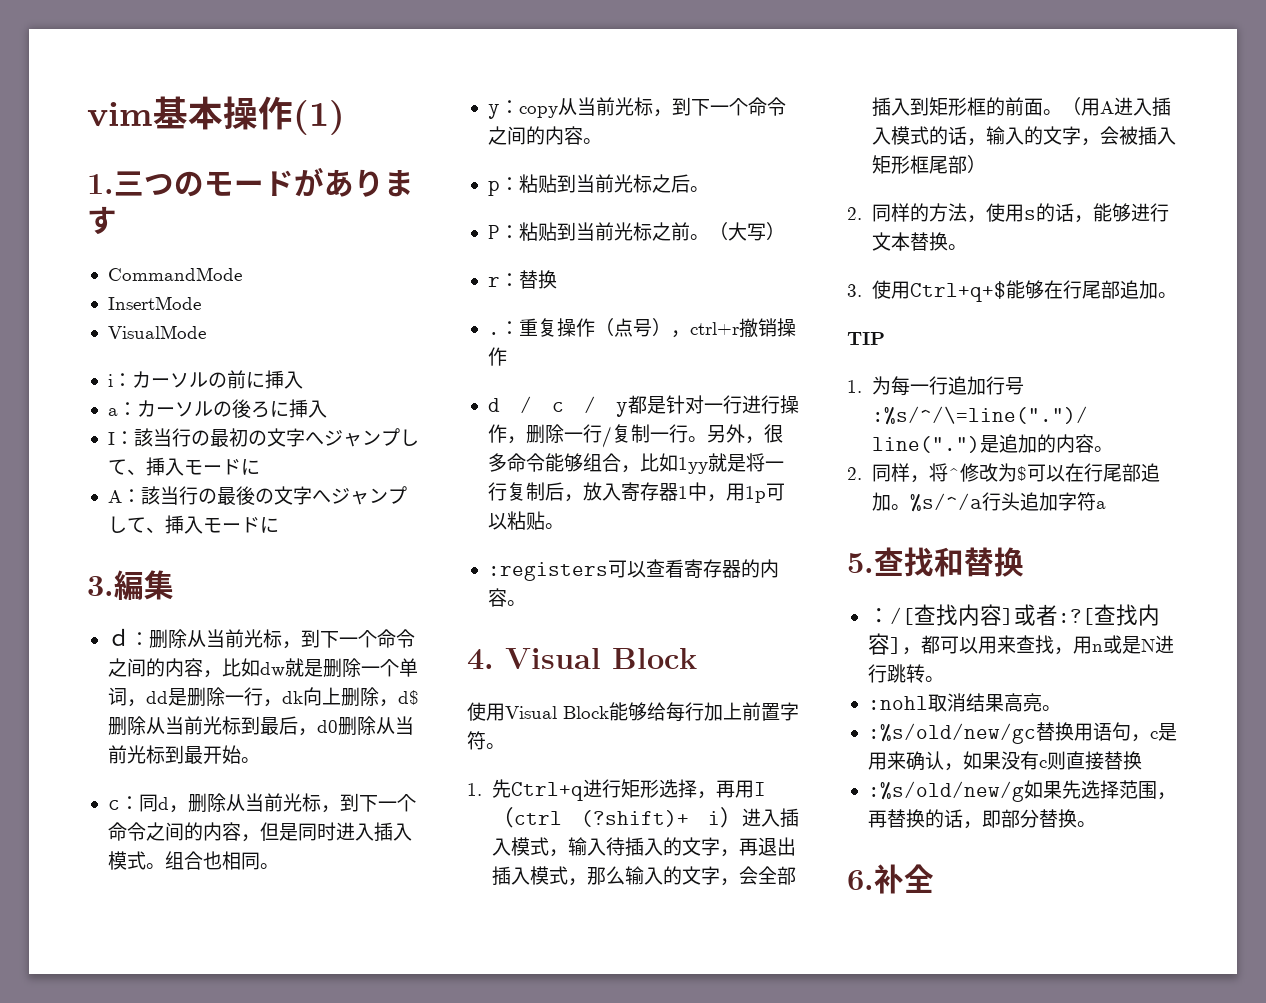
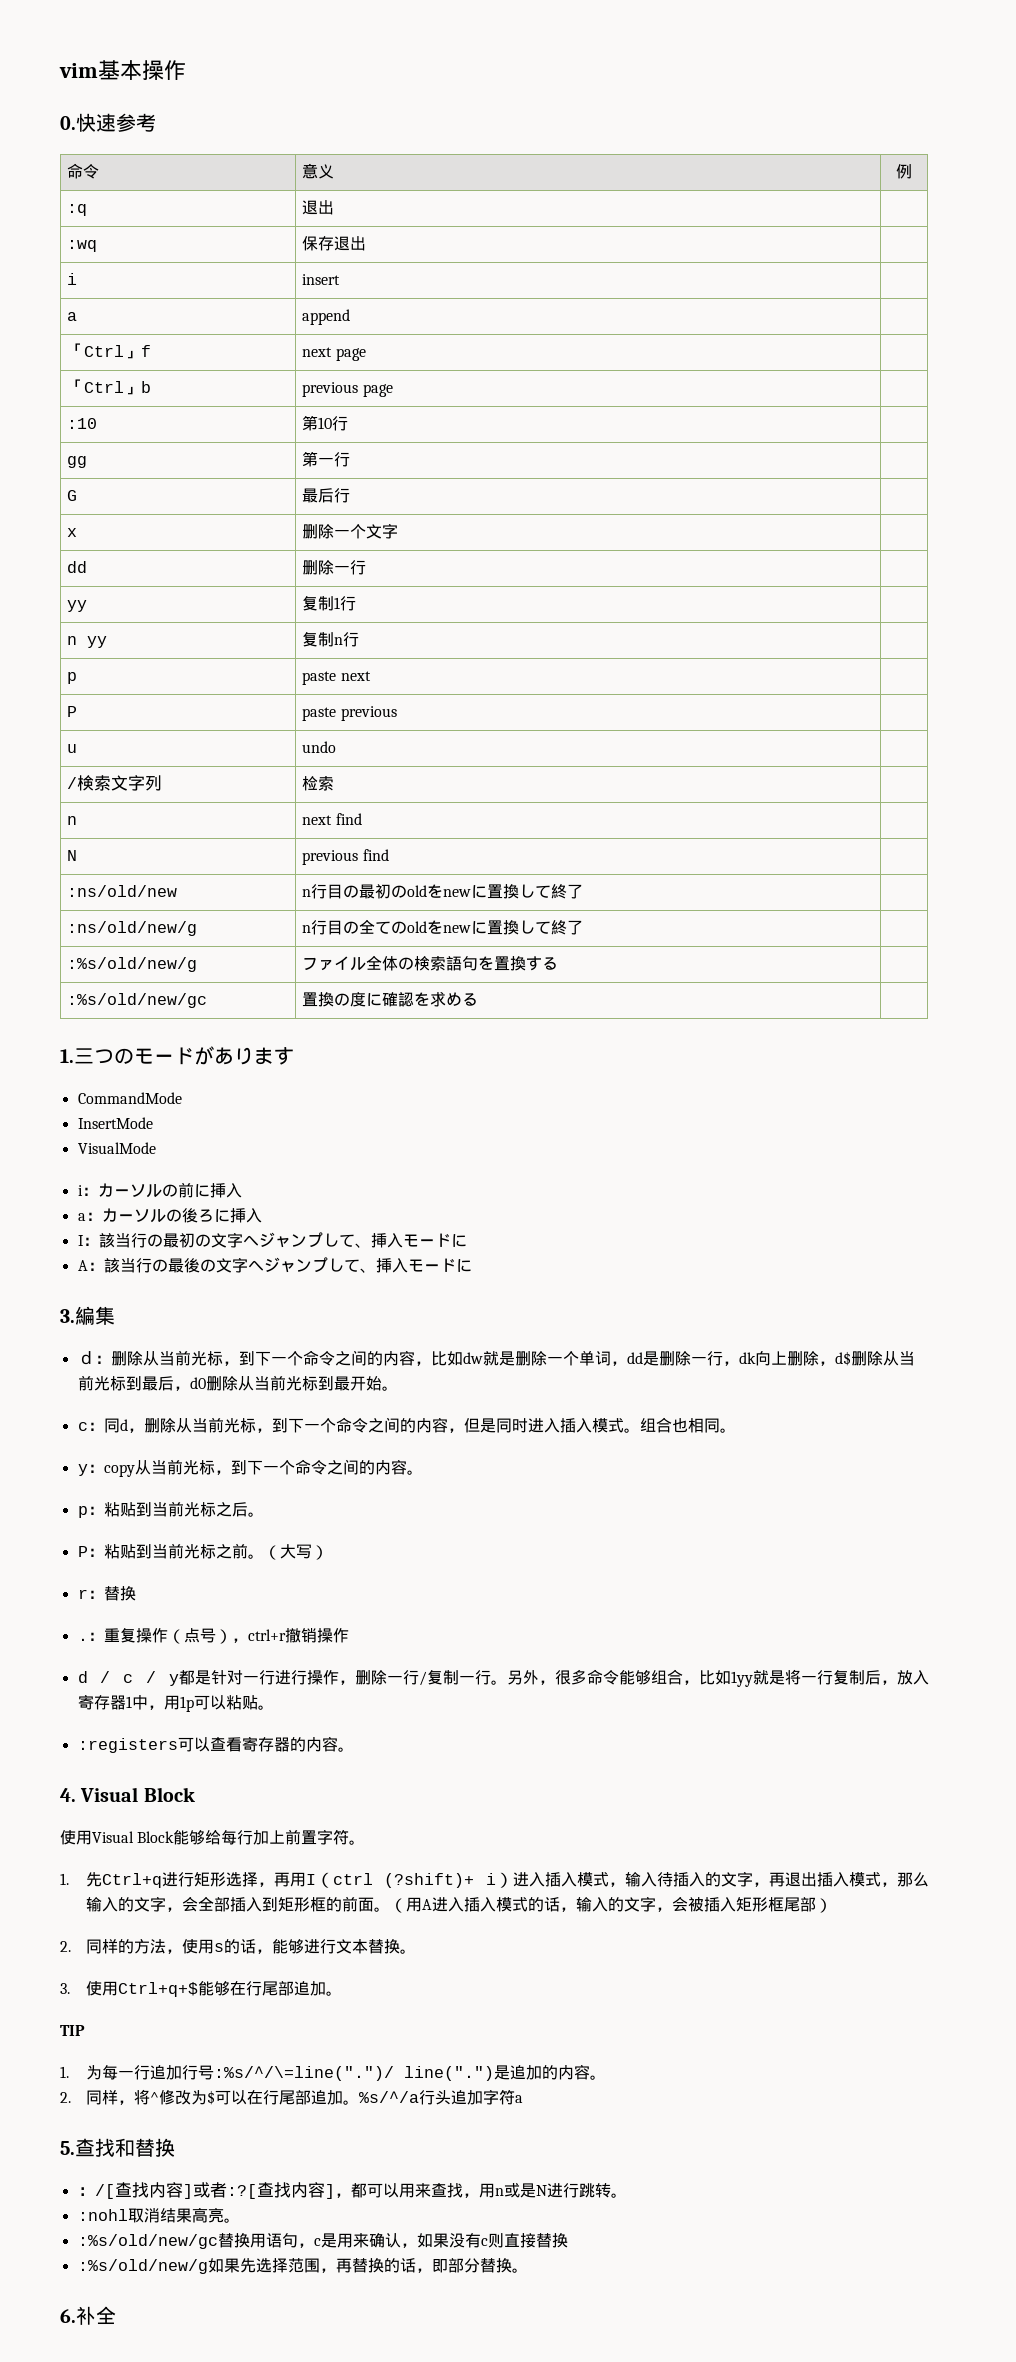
[293,100,345,135] (1) -> [60,113,156,132] [67,163,100,179] [302,163,335,179] [896,164,912,179] [67,204,88,216] [302,200,335,215] [67,240,98,252] [302,236,367,251] [67,273,78,285] [302,274,341,285] [67,312,78,321] [302,309,351,325] [67,343,152,359] [302,347,366,361] [67,379,152,395] [302,382,393,397] [67,418,98,429] [302,415,349,431] [67,456,88,468] [302,451,351,467] [67,490,78,501] [302,488,351,503] [67,528,78,537] [302,523,399,539] [67,561,88,573] [302,560,367,575] [67,600,88,612] [302,596,357,611] [67,636,108,648] [302,632,360,647] [67,672,78,684] [302,671,371,685] [67,706,78,717] [302,706,397,721] [67,744,78,753] [302,741,337,753] [67,775,163,791] [302,776,335,791] [67,816,78,825] [302,813,362,825] [67,850,78,861] [302,849,389,865] [67,885,178,897] [302,884,584,899] [67,921,198,936] [302,919,584,935] [67,957,198,972] [302,955,559,971] [67,993,208,1008] [302,991,479,1007] // 0.快速参考 // 命令 | 意义 | 例 // :q | 退出 | // :wq | 保存退出 | // i | insert | // a | append | // 「Ctrl」f | next page | // 「Ctrl」b | previous page | // :10 | 第10行 | // gg | 第一行 | // G | 最后行 | // x | 删除一个文字 | // dd | 删除一行 | // yy | 复制1行 | // n yy | 复制n行 | // p | paste next | // P | paste previous | // u | undo | // /検索文字列 | 检索 | // n | next find | // N | previous find | // :ns/old/new | n行目の最初のoldをnewに置換して終了 | // :ns/old/new/g | n行目の全てのoldをnewに置換して終了 | // :%s/old/new/g | ファイル全体の検索語句を置換する | // :%s/old/new/gc | 置換の度に確認を求める |

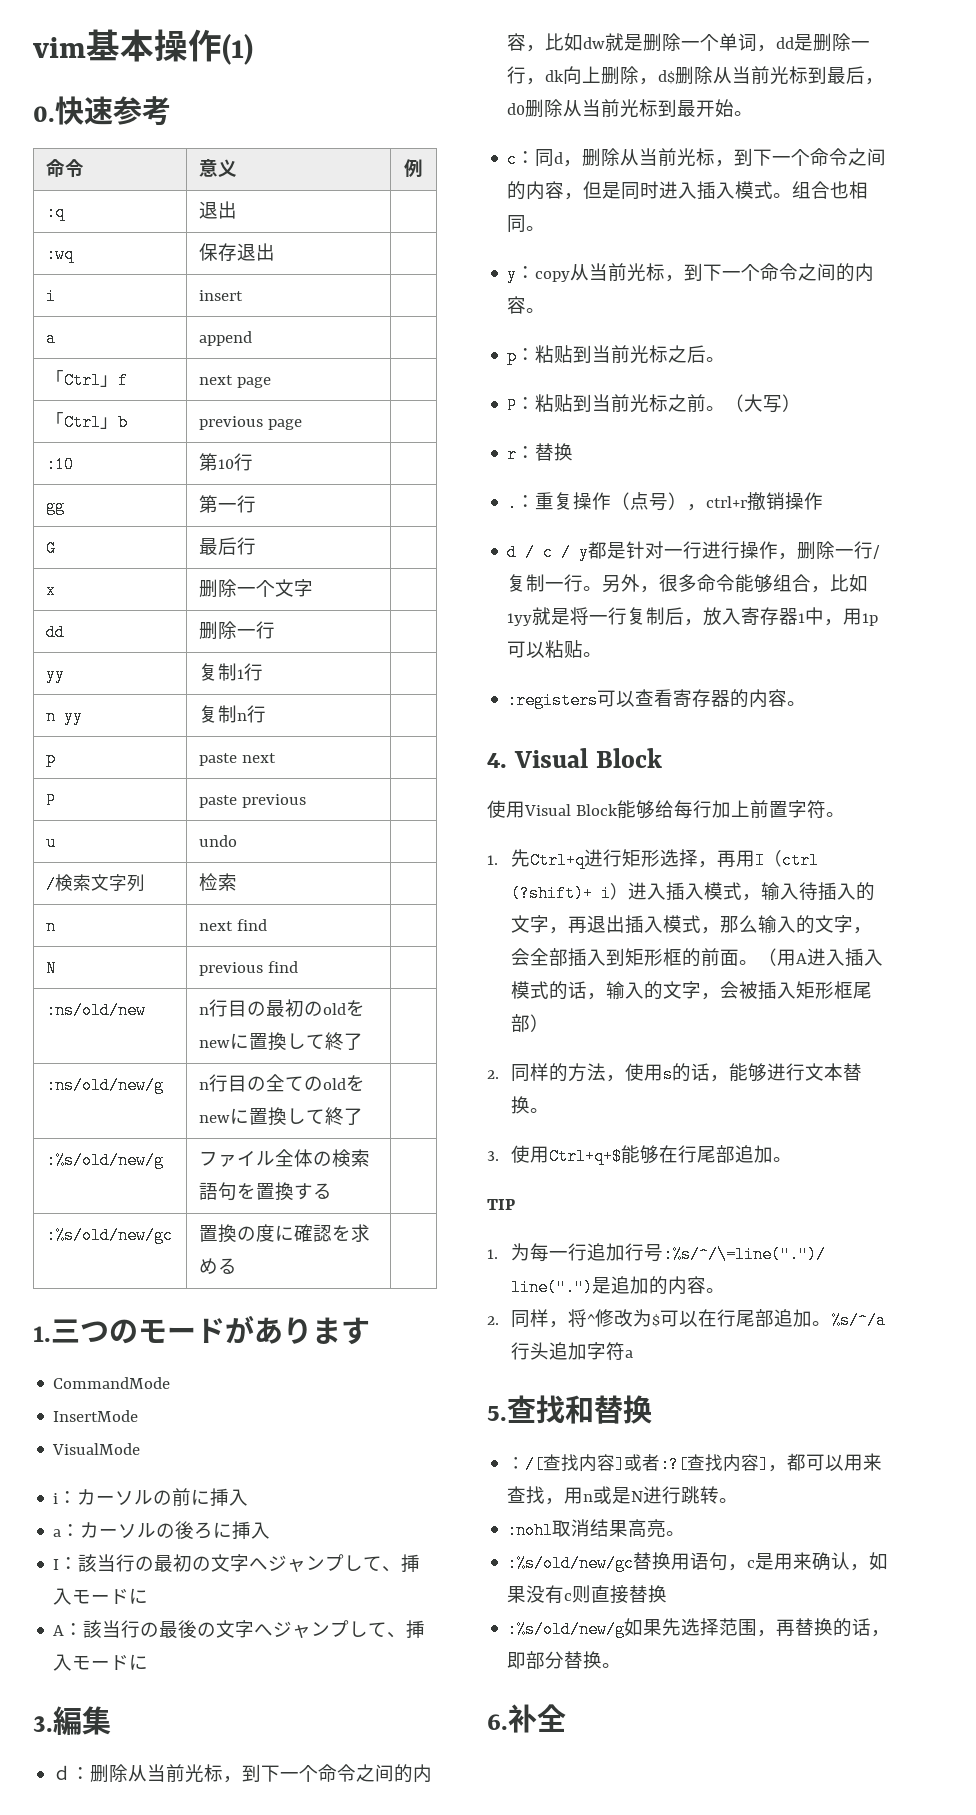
(186, 70) none -> [222,33,253,65] (1)

